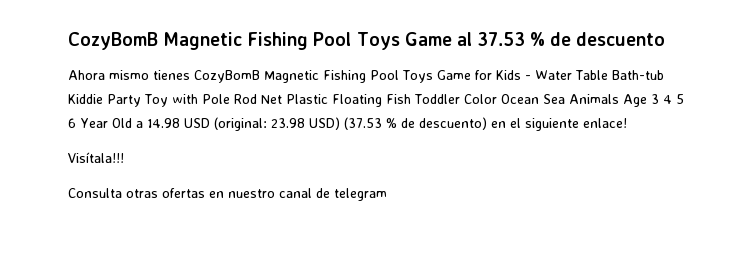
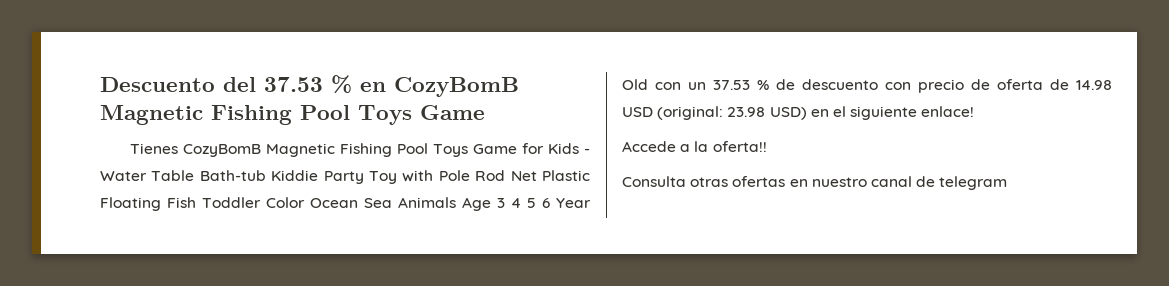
[68,32,666,50] [68,70,190,80] CozyBomB Magnetic Fishing Pool Toys Game al 37.53 % de descuento // Ahora mismo tienes -> [100,75,519,97] [100,105,485,125] [130,143,179,154] Descuento del 37.53 % en CozyBomB Magnetic Fishing Pool Toys Game // Tienes
[136,121,143,128] a -> [655,79,1069,93] con un 37.53 % de descuento con precio de oferta de
[344,117,487,130] (37.53 % de descuento) -> (807, 113) none
[68,152,124,163] Visítala!!! -> [622,141,767,152] Accede a la oferta!!

